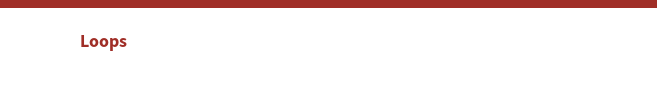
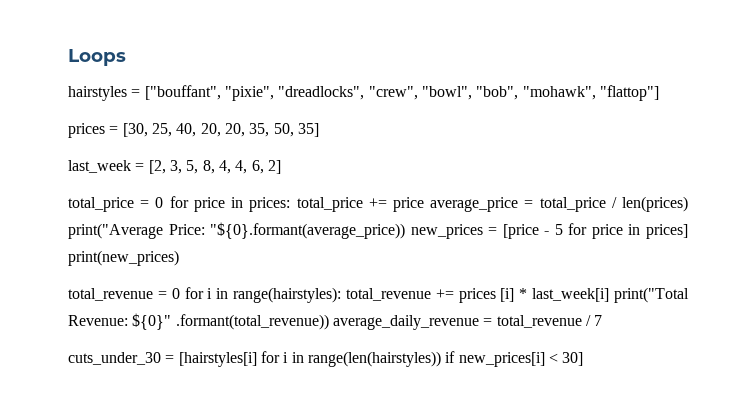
(127, 43) none -> [68,85,659,101] [68,123,319,138] [68,160,281,174] [68,196,688,212] [68,222,688,239] [68,250,179,266] [68,287,690,303] [68,313,603,330] [68,351,584,367] // hairstyles = ["bouffant", "pixie", "dreadlocks", "crew", "bowl", "bob", "mohawk", "flattop"] // prices = [30, 25, 40, 20, 20, 35, 50, 35] // last_week = [2, 3, 5, 8, 4, 4, 6, 2] // total_price = 0 for price in prices: total_price += price average_price = total_price / len(prices) print("Average Price: "${0}.formant(average_price)) new_prices = [price - 5 for price in prices] print(new_prices) // total_revenue = 0 for i in range(hairstyles): total_revenue += prices [i] * last_week[i] print("Total Revenue: ${0}" .formant(total_revenue)) average_daily_revenue = total_revenue / 7 // cuts_under_30 = [hairstyles[i] for i in range(len(hairstyles)) if new_prices[i] < 30]

